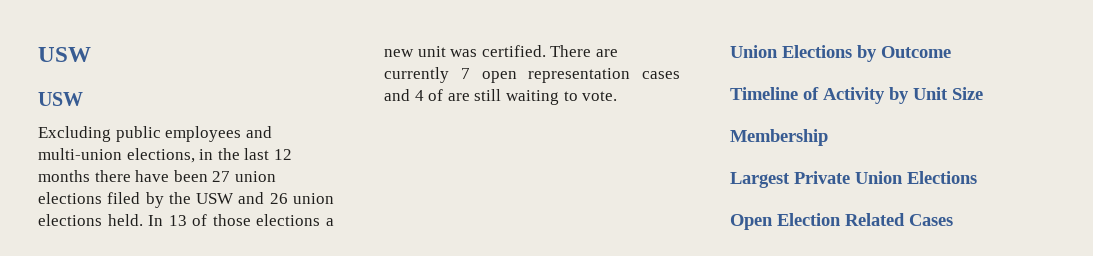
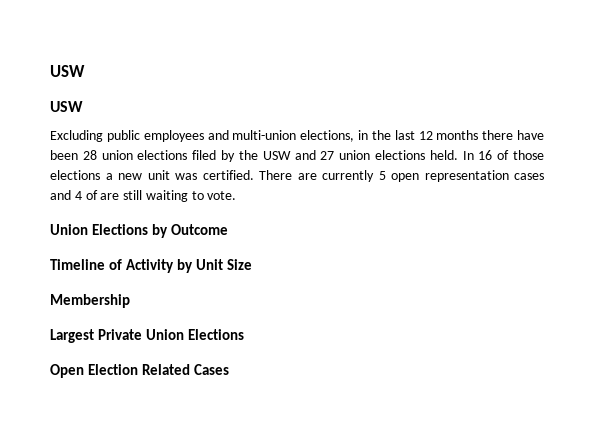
[212,171,231,182] 27 -> [82,150,97,160] 28
[269,193,288,204] 26 -> [320,151,335,160] 27
[168,215,187,226] 13 -> [478,150,493,160] 16
[460,68,470,79] 7 -> [378,171,386,180] 5

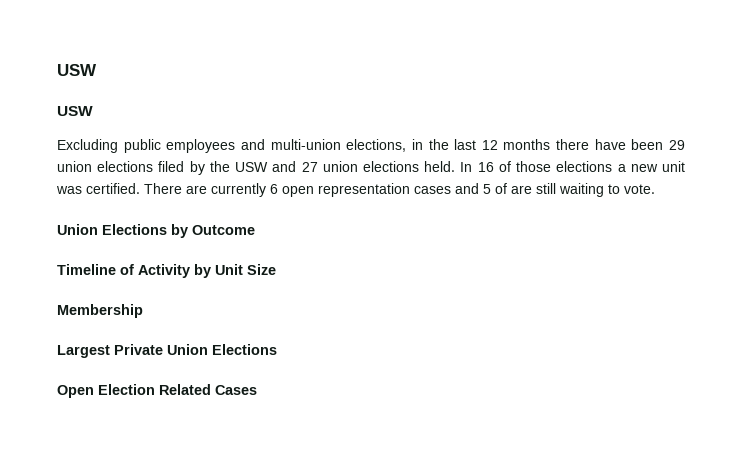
[82,150,97,160] 28 -> [669,140,685,150] 29
[378,171,386,180] 5 -> [270,184,278,194] 6
[74,191,82,200] 4 -> [483,184,491,194] 5

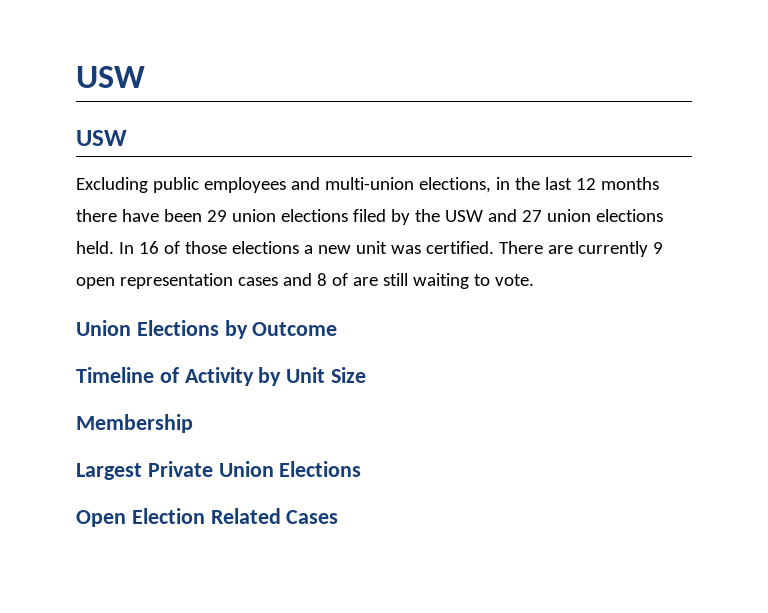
[270,184,278,194] 6 -> [652,242,663,254] 9
[483,184,491,194] 5 -> [316,273,327,286] 8

